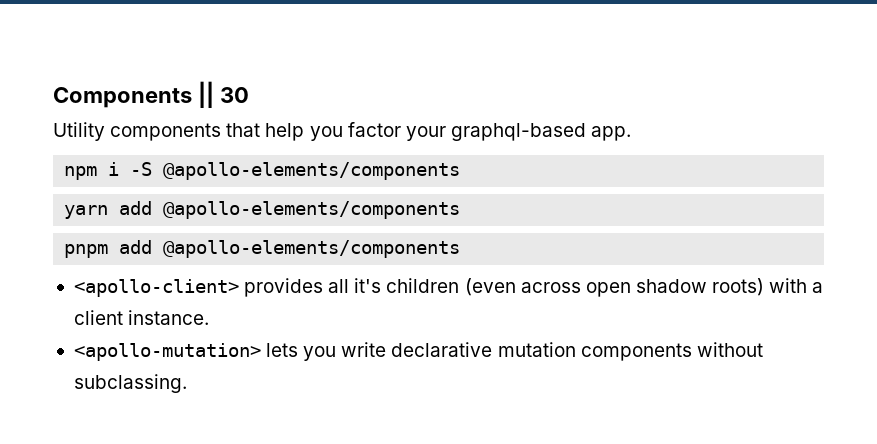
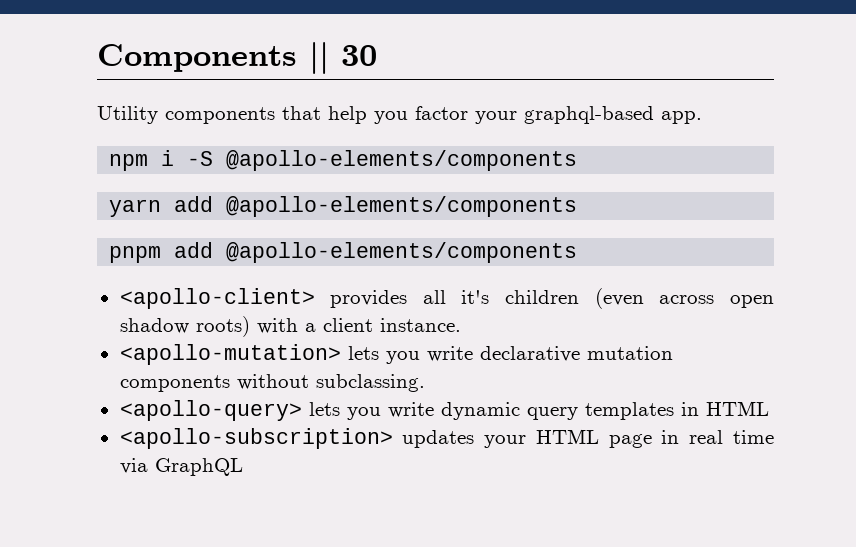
(187, 383) none -> [119,400,769,421] [119,428,774,449] [119,458,243,476] // <apollo-query> lets you write dynamic query templates in HTML // <apollo-subscription> updates your HTML page in real time via GraphQL

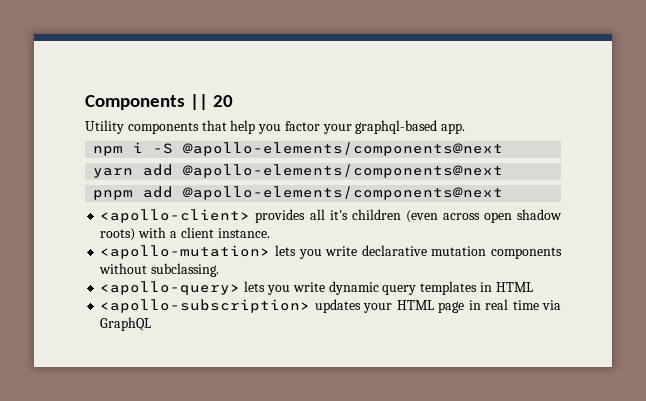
[341,45,377,66] 30 -> [212,95,233,107] 20
[226,150,578,171] @apollo-elements/components -> [183,142,504,156] @apollo-elements/components@next
[226,196,578,217] @apollo-elements/components -> [183,164,504,178] @apollo-elements/components@next
[226,242,578,263] @apollo-elements/components -> [183,186,504,200] @apollo-elements/components@next

